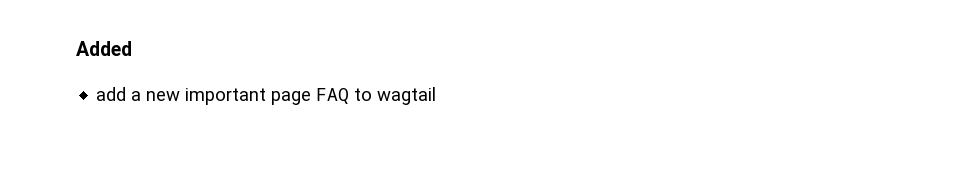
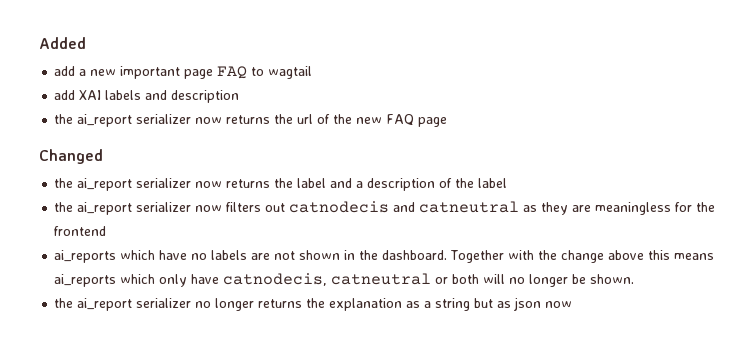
(437, 96) none -> [54,90,240,103] [54,114,448,127] [39,149,103,164] [54,178,508,191] [54,201,716,215] [54,226,107,236] [54,250,715,263] [54,273,635,287] [54,297,573,311] // add XAI labels and description // the ai_report serializer now returns the url of the new FAQ page // Changed // the ai_report serializer now returns the label and a description of the label // the ai_report serializer now filters out catnodecis and catneutral as they are meaningless for the frontend // ai_reports which have no labels are not shown in the dashboard. Together with the change above this means ai_reports which only have catnodecis, catneutral or both will no longer be shown. // the ai_report serializer no longer returns the explanation as a string but as json now

